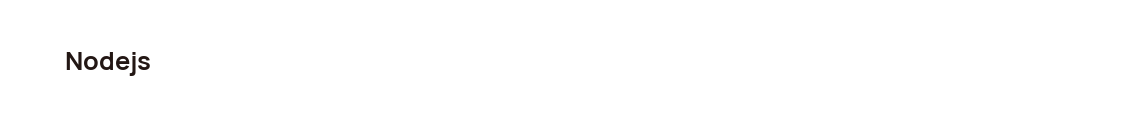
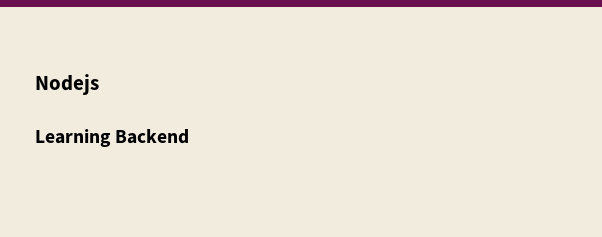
(151, 64) none -> [35,129,190,147] // Learning Backend

